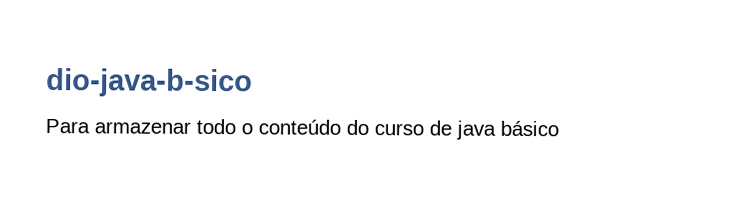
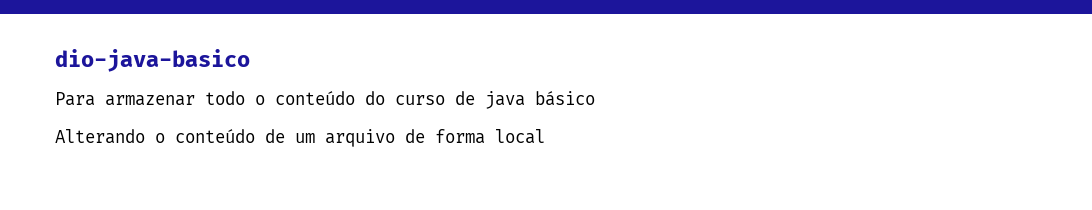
[46,67,253,98] dio-java-b-sico -> [55,49,250,72] dio-java-basico
(559, 128) none -> [55,129,545,147] // Alterando o conteúdo de um arquivo de forma local

